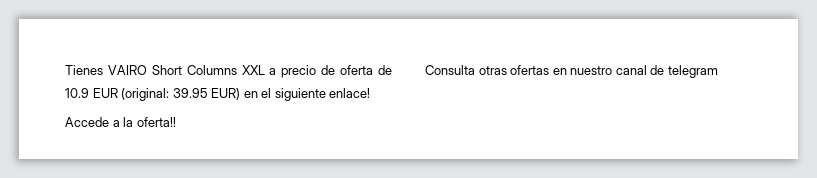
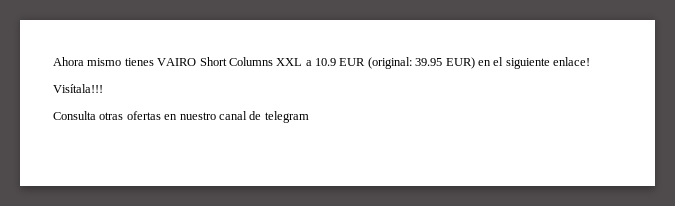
[65,65,103,75] Tienes -> [53,57,154,66] Ahora mismo tienes
[281,65,393,78] precio de oferta de -> (312, 63) none
[65,117,176,127] Accede a la oferta!! -> [53,84,103,93] Visítala!!!

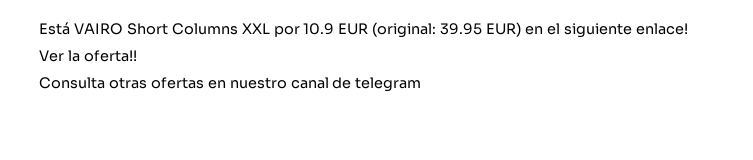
[53,57,154,66] Ahora mismo tienes -> [39,22,70,35] Está
[305,60,312,66] a -> [273,26,300,37] por
[53,84,103,93] Visítala!!! -> [39,50,137,62] Ver la oferta!!

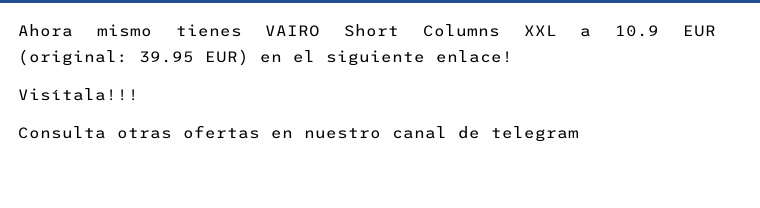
[39,22,70,35] Está -> [18,24,242,37] Ahora mismo tienes
[273,26,300,37] por -> [580,28,592,37] a
[39,50,137,62] Ver la oferta!! -> [18,88,139,101] Visítala!!!

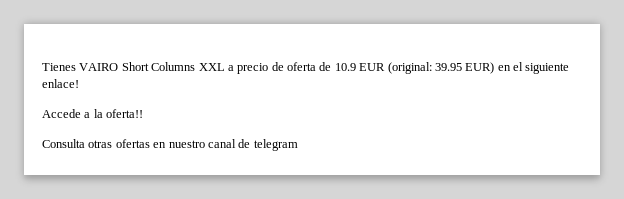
[18,24,242,37] Ahora mismo tienes -> [42,63,76,71] Tienes
(592, 32) none -> [237,62,332,74] precio de oferta de
[18,88,139,101] Visítala!!! -> [42,109,144,118] Accede a la oferta!!

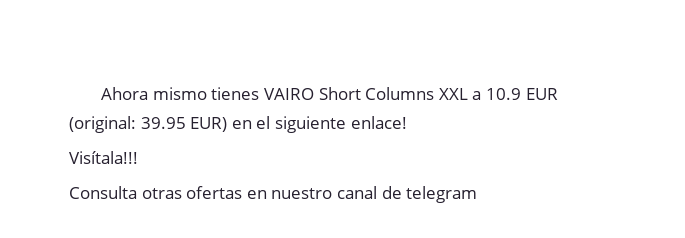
[42,63,76,71] Tienes -> [101,87,260,100] Ahora mismo tienes
[237,62,332,74] precio de oferta de -> (482, 95) none
[42,109,144,118] Accede a la oferta!! -> [69,151,138,164] Visítala!!!

